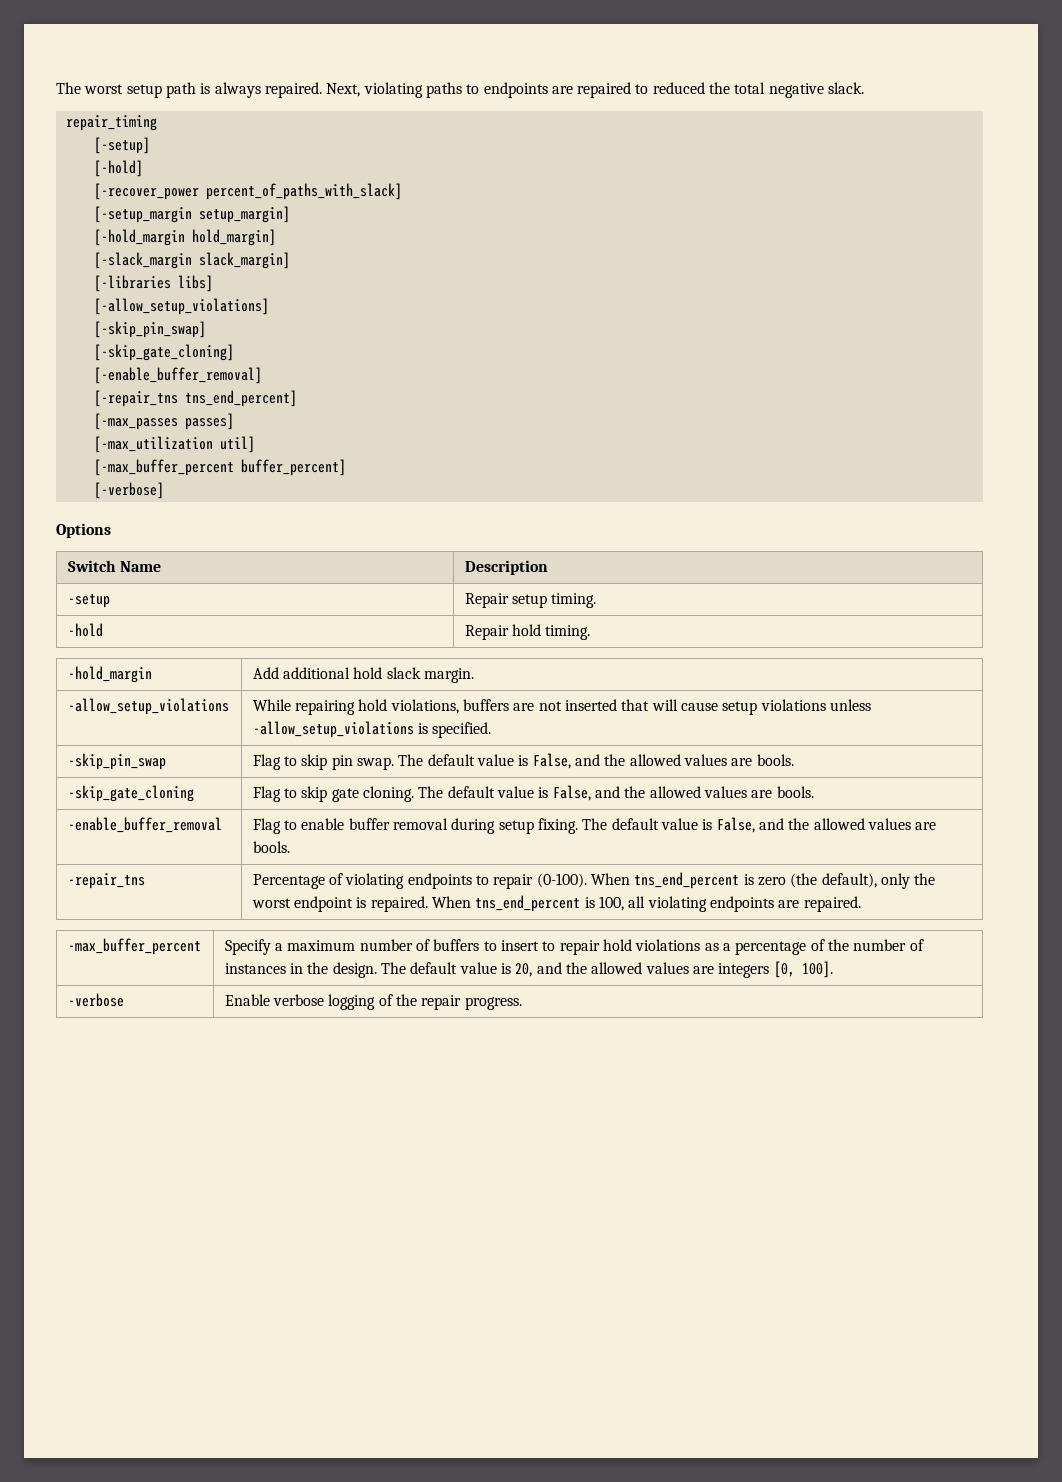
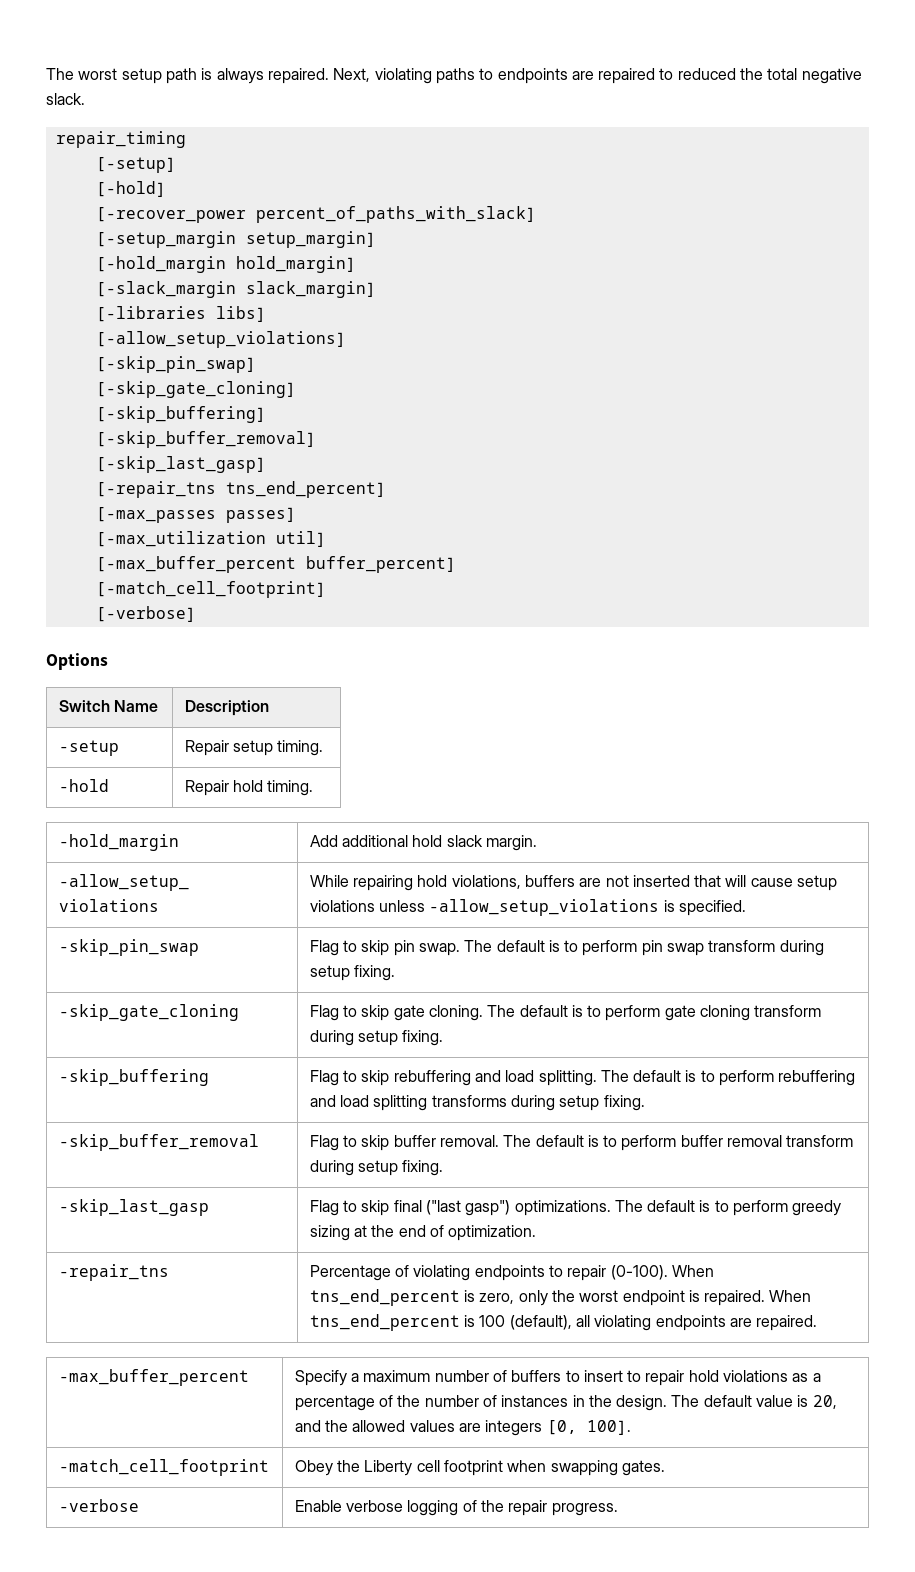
[93,367,262,384] [-enable_buffer_removal] -> [95,406,266,423] [95,431,316,448] [95,456,266,473] [-skip_buffering] // [-skip_buffer_removal] // [-skip_last_gasp]
(346, 467) none -> [95,581,326,598] // [-match_cell_footprint]
[477,753,794,769] value is False, and the allowed values are bools. -> [548,940,824,956] [309,965,395,981] is to perform pin swap transform during setup fixing.
[497,785,814,801] [67,817,222,833] [252,817,937,834] [252,841,290,853] value is False, and the allowed values are bools. // -enable_buffer_removal | Flag to enable buffer removal during setup fixing. The default value is False, and the allowed values are bools. -> [571,1005,822,1021] [309,1030,444,1046] [58,1069,209,1086] [309,1070,856,1086] [309,1095,645,1111] [58,1134,259,1151] [309,1135,854,1151] [309,1160,444,1176] [58,1199,209,1216] [309,1200,842,1216] [309,1225,537,1241] is to perform gate cloning transform during setup fixing. // -skip_buffering | Flag to skip rebuffering and load splitting. The default is to perform rebuffering and load splitting transforms during setup fixing. // -skip_buffer_removal | Flag to skip buffer removal. The default is to perform buffer removal transform during setup fixing. // -skip_last_gasp | Flag to skip final ("last gasp") optimizations. The default is to perform greedy sizing at the end of optimization.
[757,873,877,888] zero (the default), -> [479,1293,515,1304] zero,
[599,896,625,911] 100, -> [479,1315,572,1330] 100 (default),
(833, 969) none -> [58,1459,269,1476] [294,1460,665,1476] // -match_cell_footprint | Obey the Liberty cell footprint when swapping gates.

